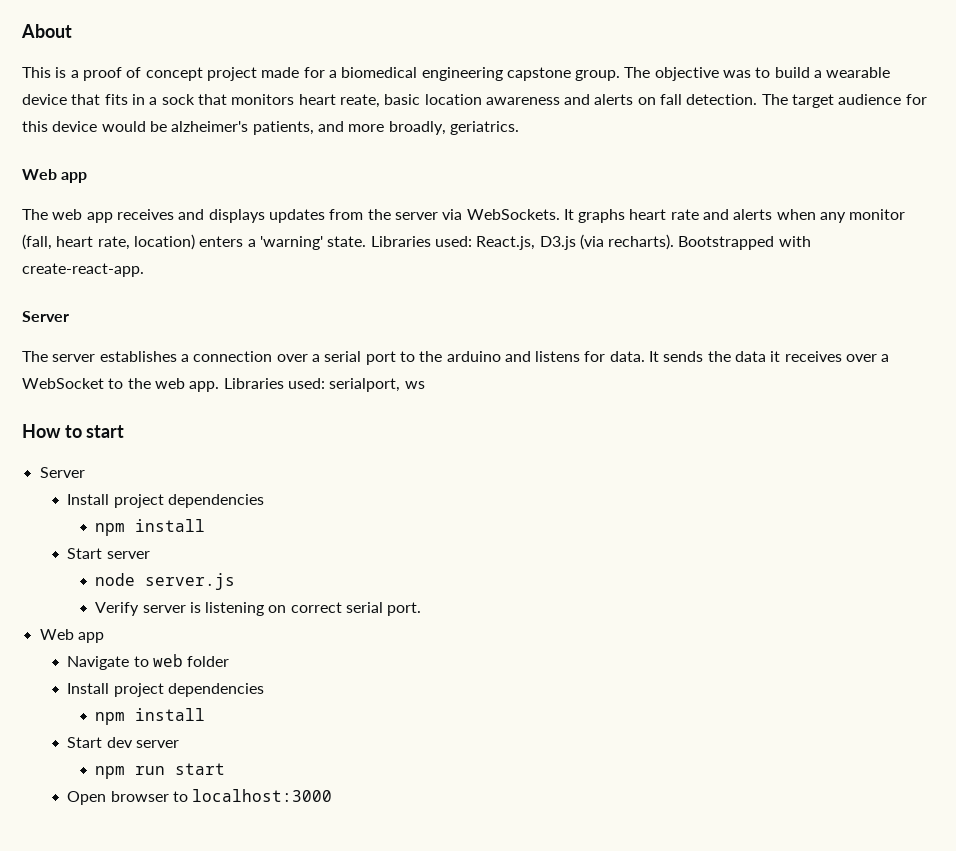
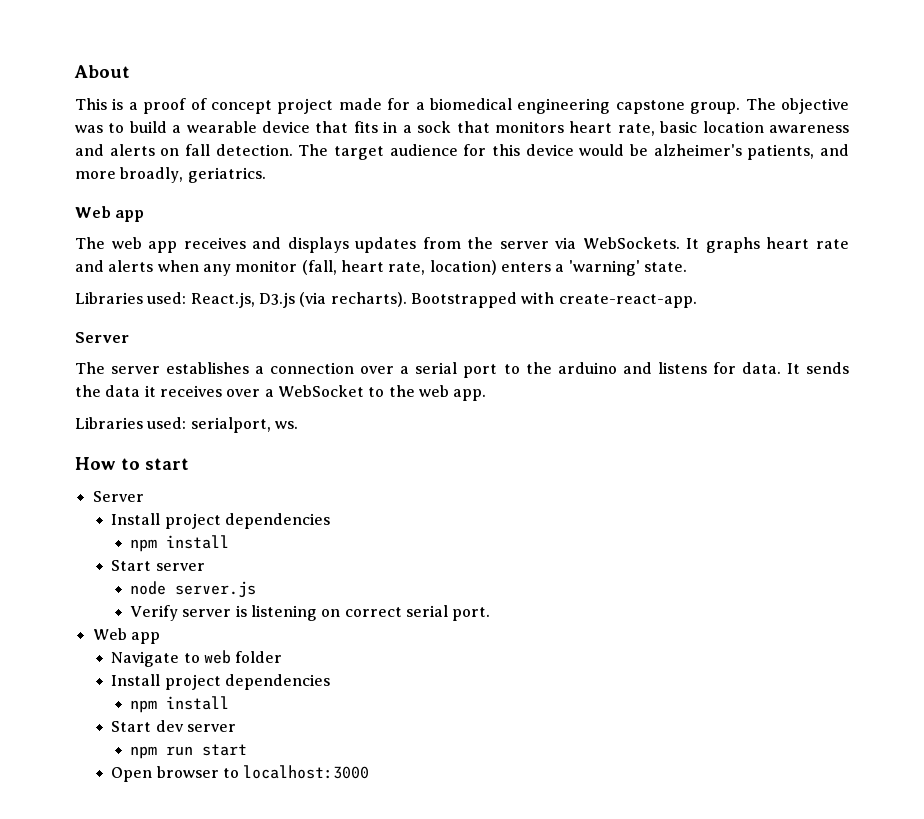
[339,94,380,108] reate, -> [617,123,655,136] rate,
(367, 241) none -> (687, 267) //
(220, 386) none -> (487, 395) //
[404,381,425,389] ws -> [274,421,298,429] ws.

